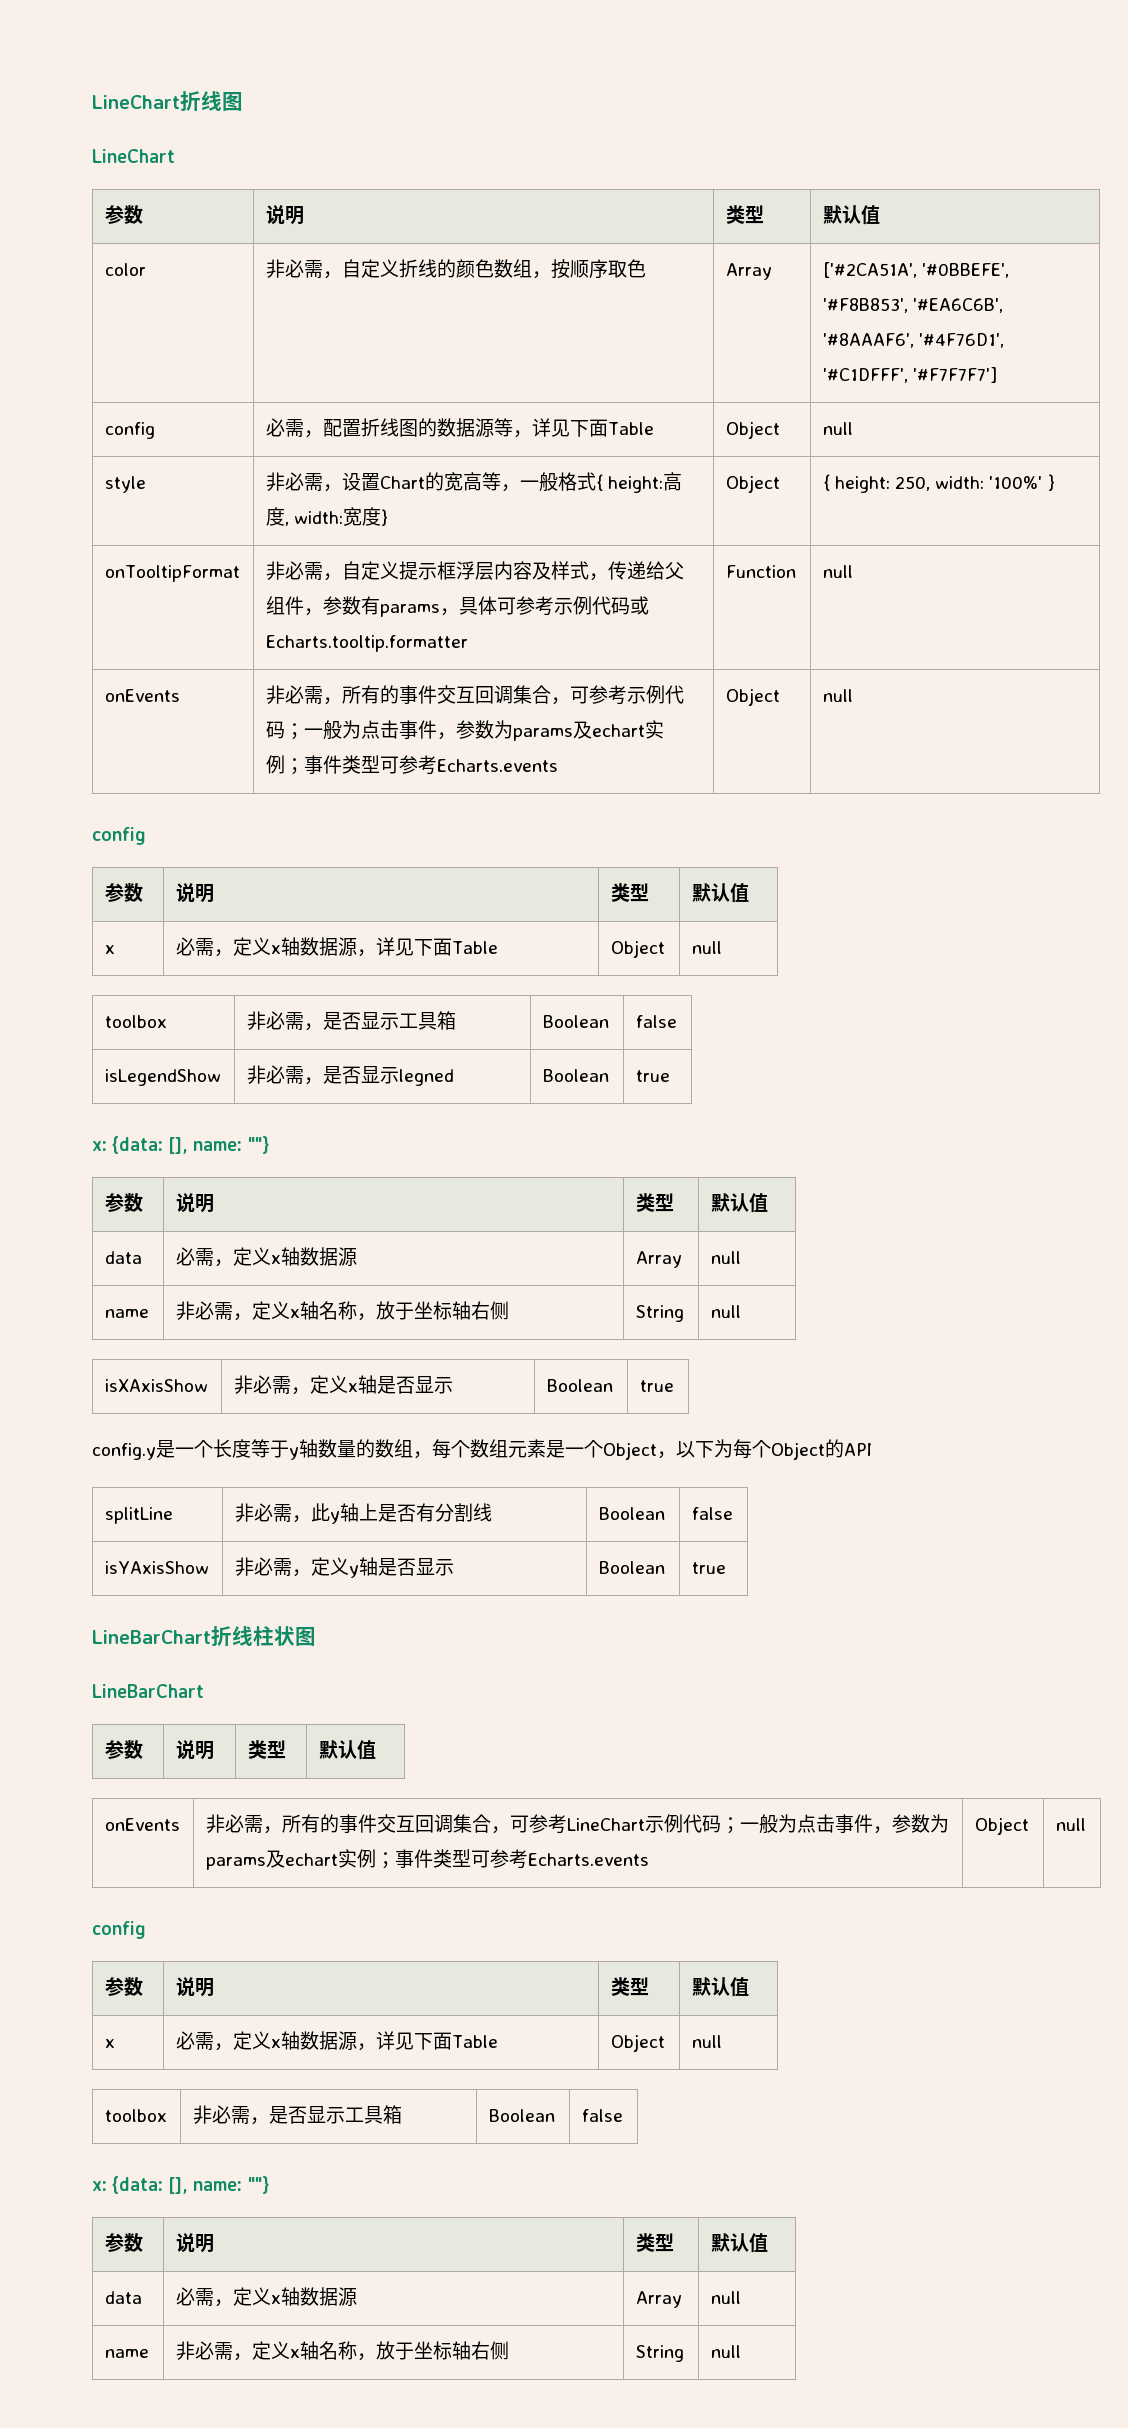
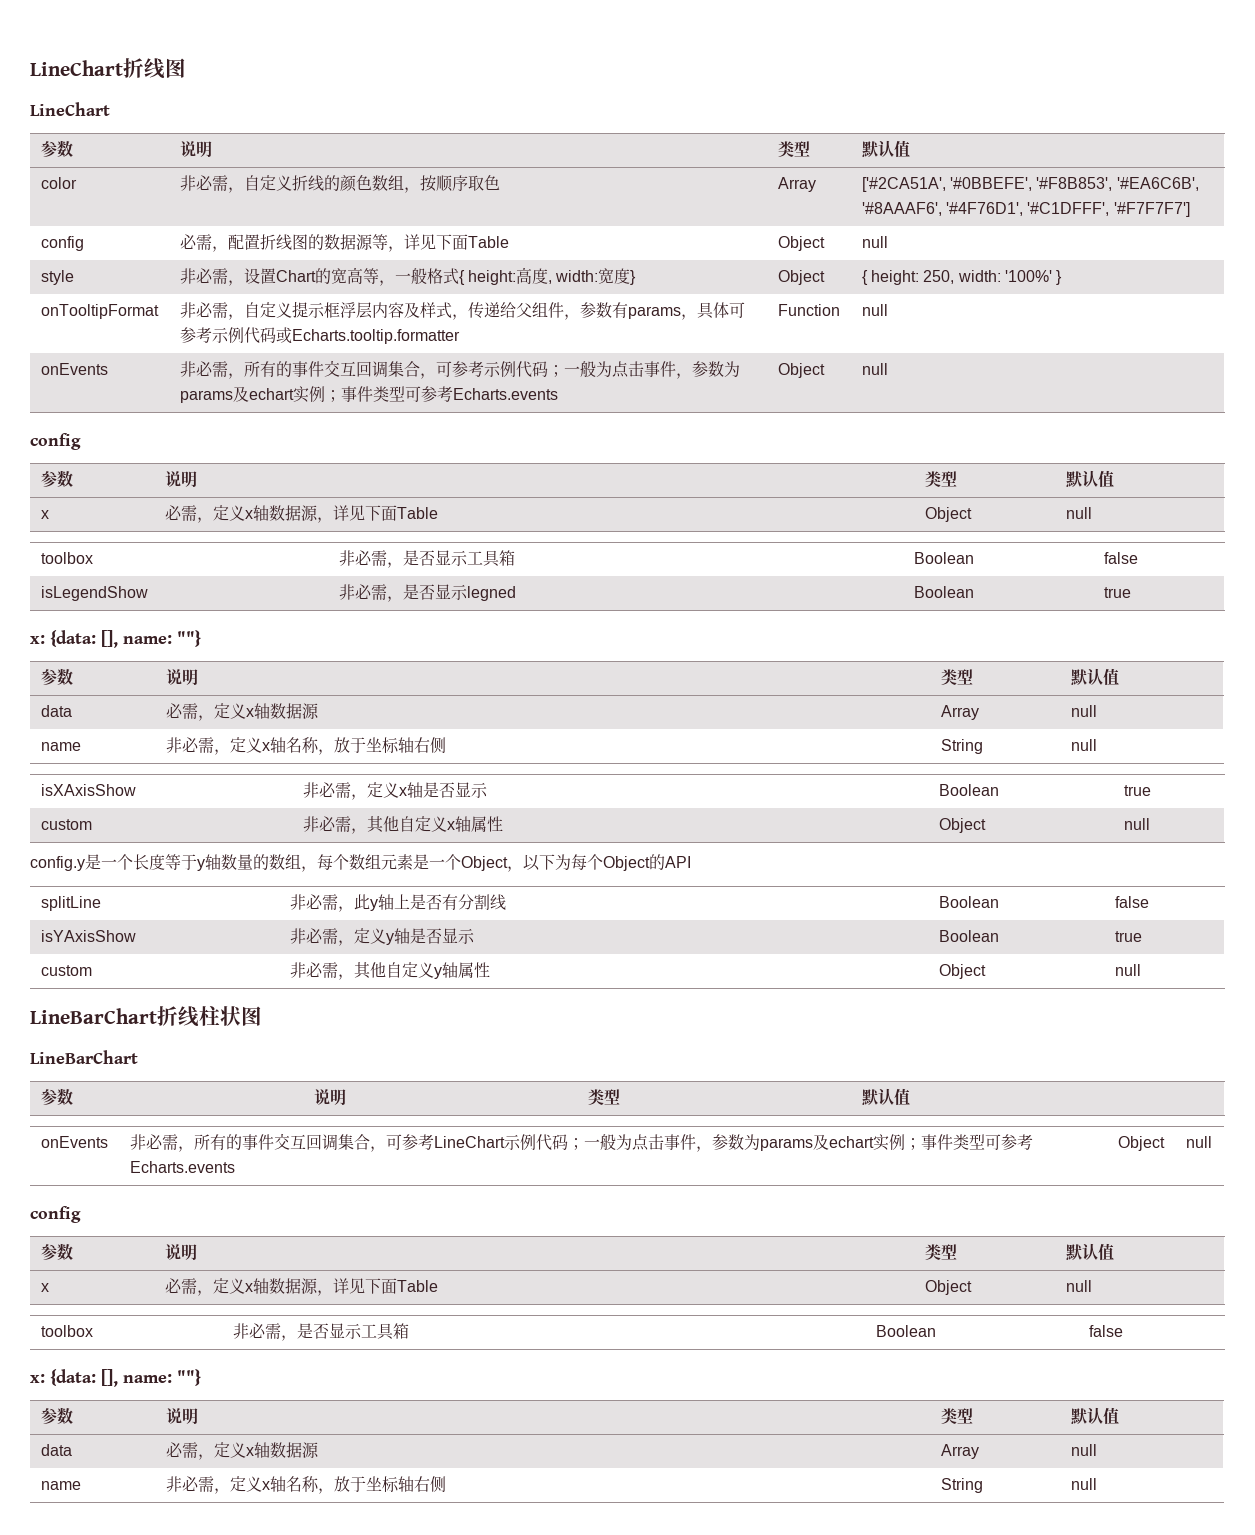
(674, 1386) none -> [40,819,92,830] [302,816,503,834] [938,818,986,833] [1123,818,1150,830] // custom | 非必需，其他自定义x轴属性 | Object | null
(726, 1568) none -> [40,965,92,976] [289,962,490,980] [938,964,986,979] [1114,964,1141,976] // custom | 非必需，其他自定义y轴属性 | Object | null

